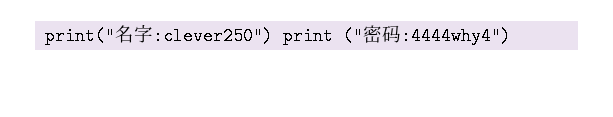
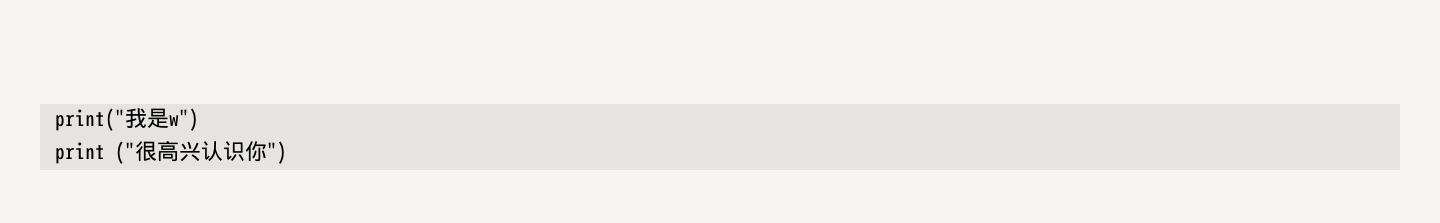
[114,24,511,45] 名字:clever250") print ("密码:4444why4") -> [124,108,199,131] [54,141,287,164] 我是w") // print ("很高兴认识你")

